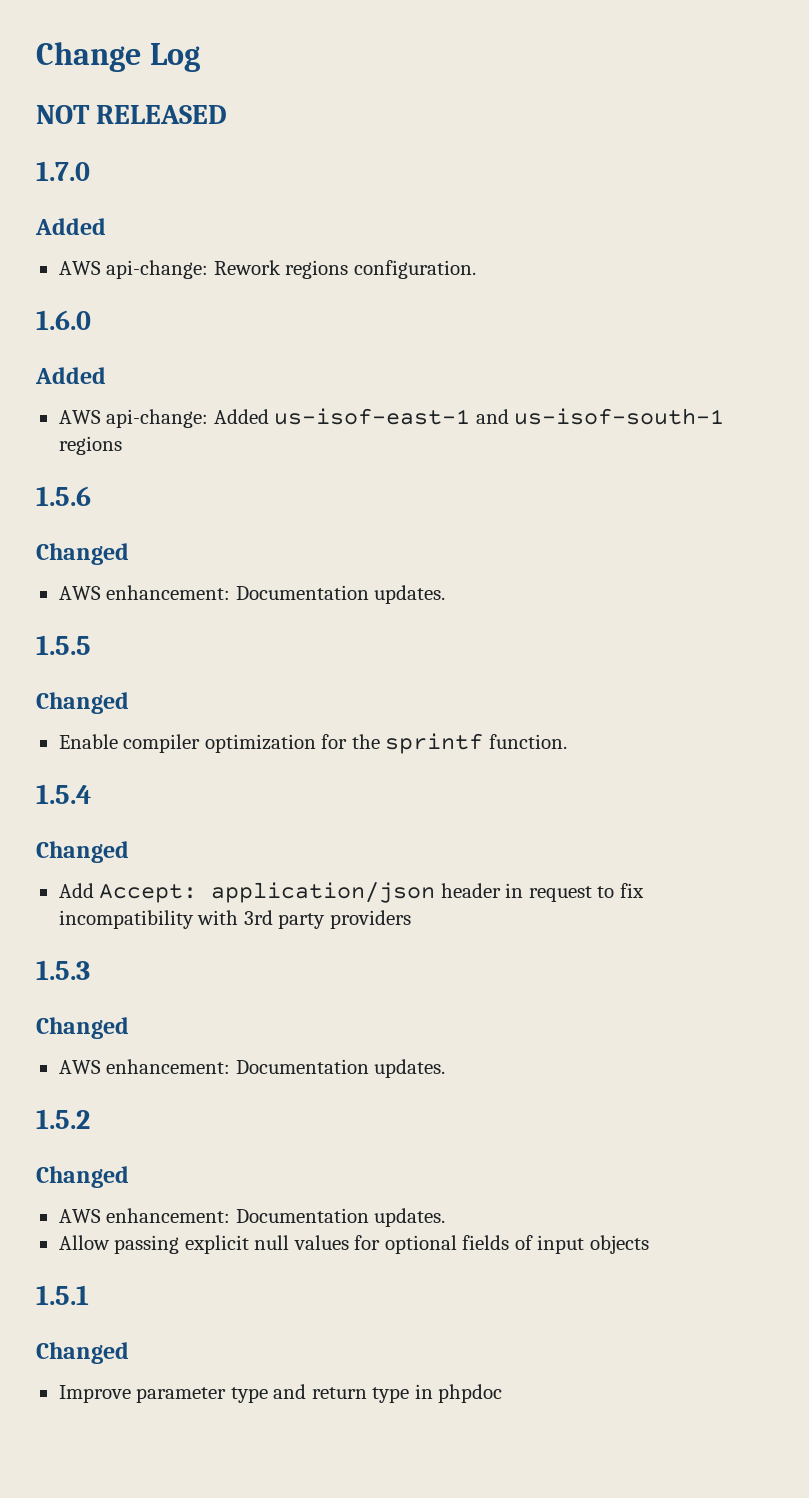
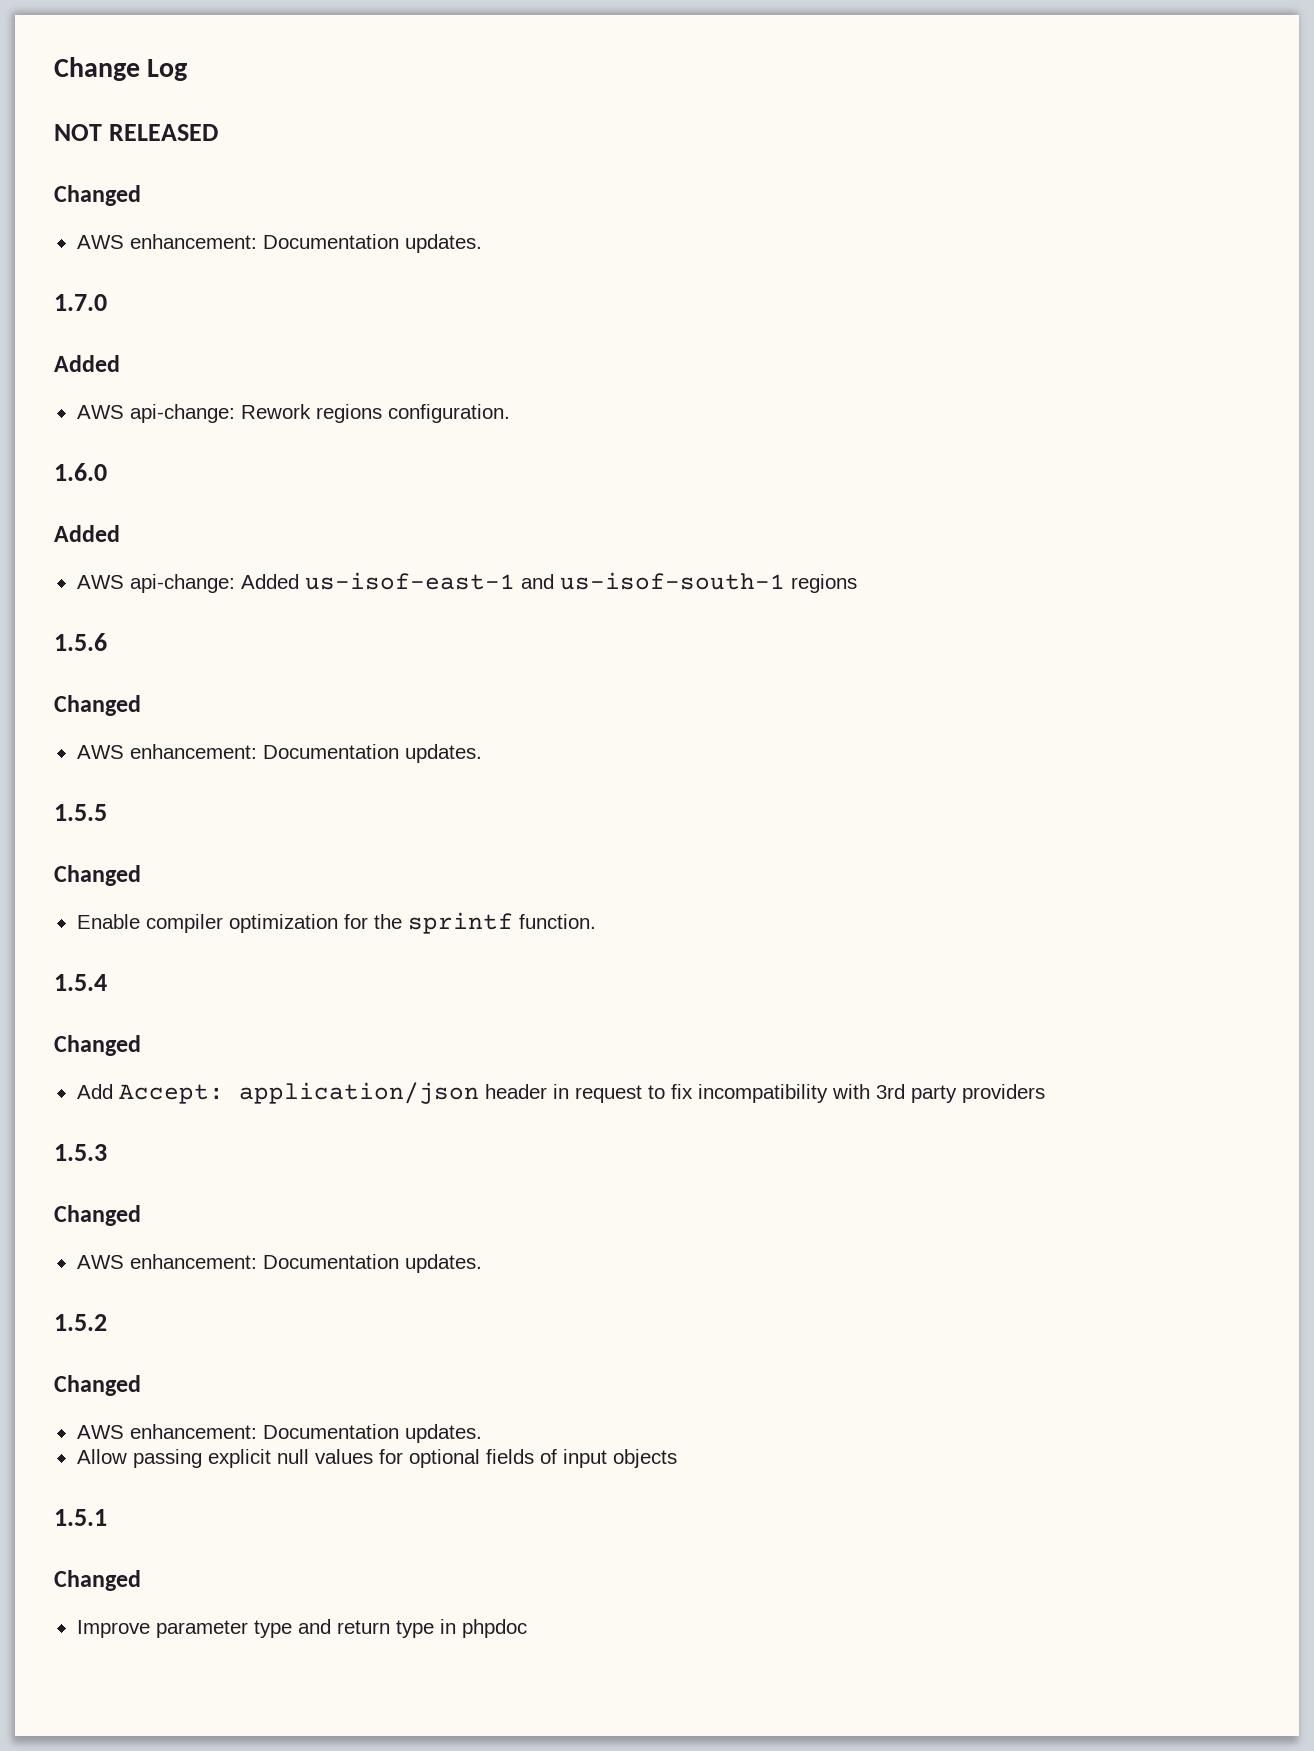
(228, 114) none -> [54,185,141,206] [76,234,482,253] // Changed // AWS enhancement: Documentation updates.

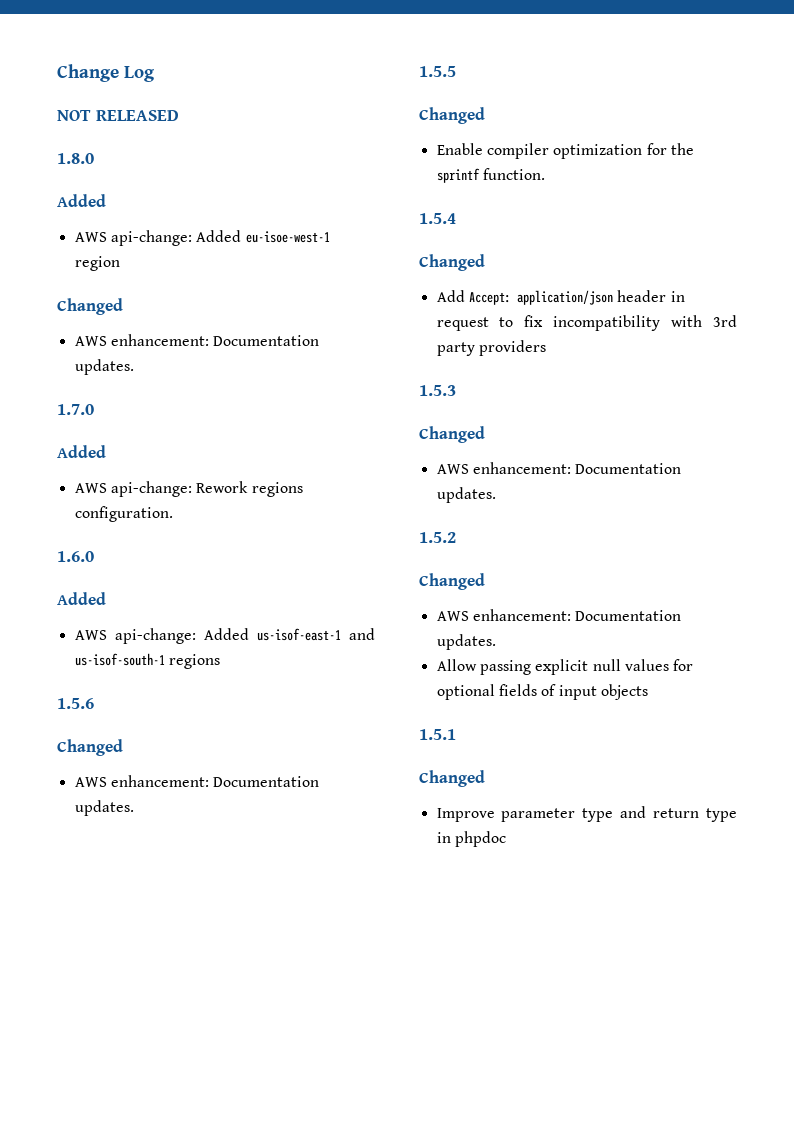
(218, 132) none -> [57,153,94,164] [57,194,106,207] [74,230,330,246] [74,256,120,271] // 1.8.0 // Added // AWS api-change: Added eu-isoe-west-1 region

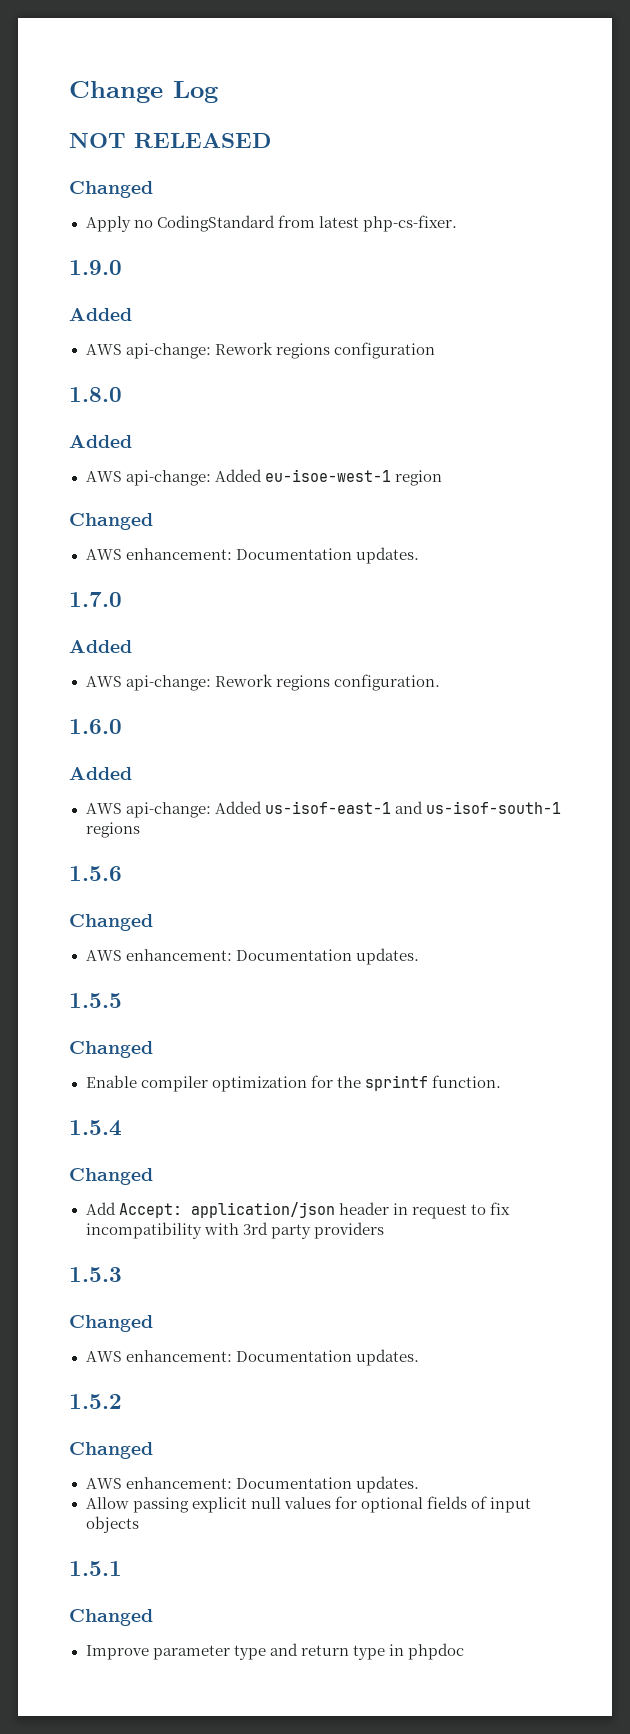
(179, 115) none -> [69,181,153,198] [85,215,457,232] [69,260,122,275] [69,308,132,321] [85,342,435,359] // Changed // Apply no CodingStandard from latest php-cs-fixer. // 1.9.0 // Added // AWS api-change: Rework regions configuration

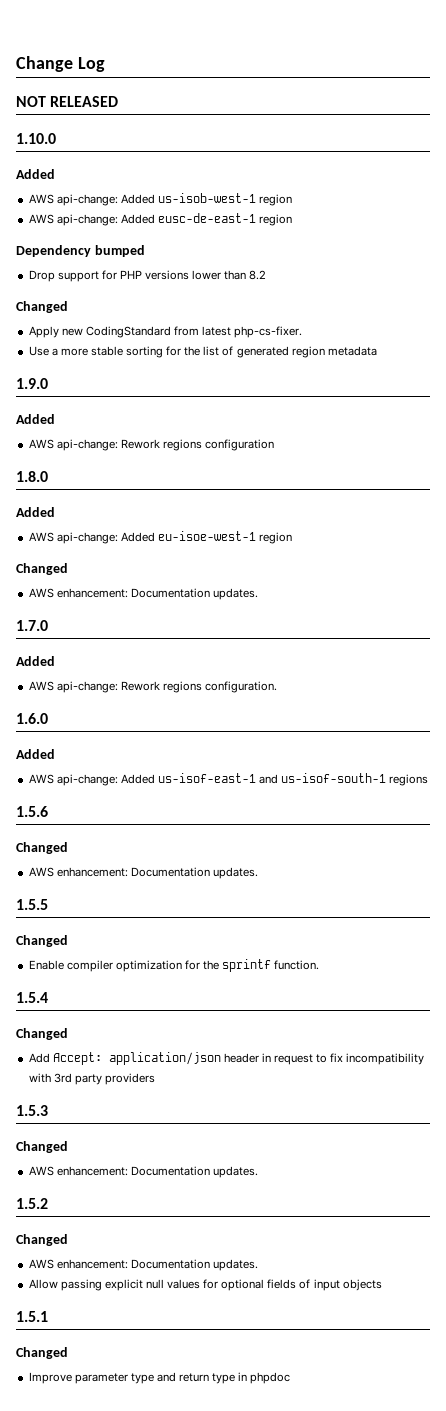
(271, 140) none -> [16,133,56,144] [16,169,55,179] [28,193,293,206] [28,213,293,226] [16,245,145,257] [28,270,267,282] // 1.10.0 // Added // AWS api-change: Added us-isob-west-1 region // AWS api-change: Added eusc-de-east-1 region // Dependency bumped // Drop support for PHP versions lower than 8.2
[133,220,153,228] no -> [61,328,83,336] new
(457, 223) none -> [28,346,377,358] // Use a more stable sorting for the list of generated region metadata

